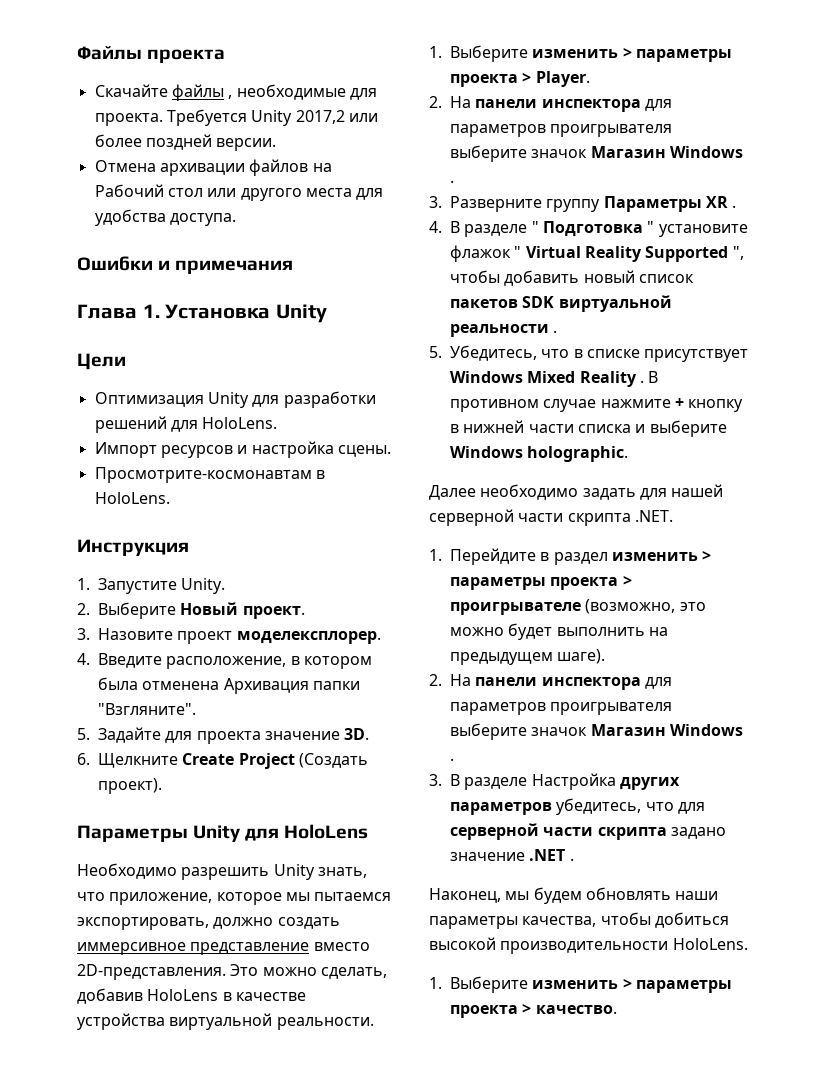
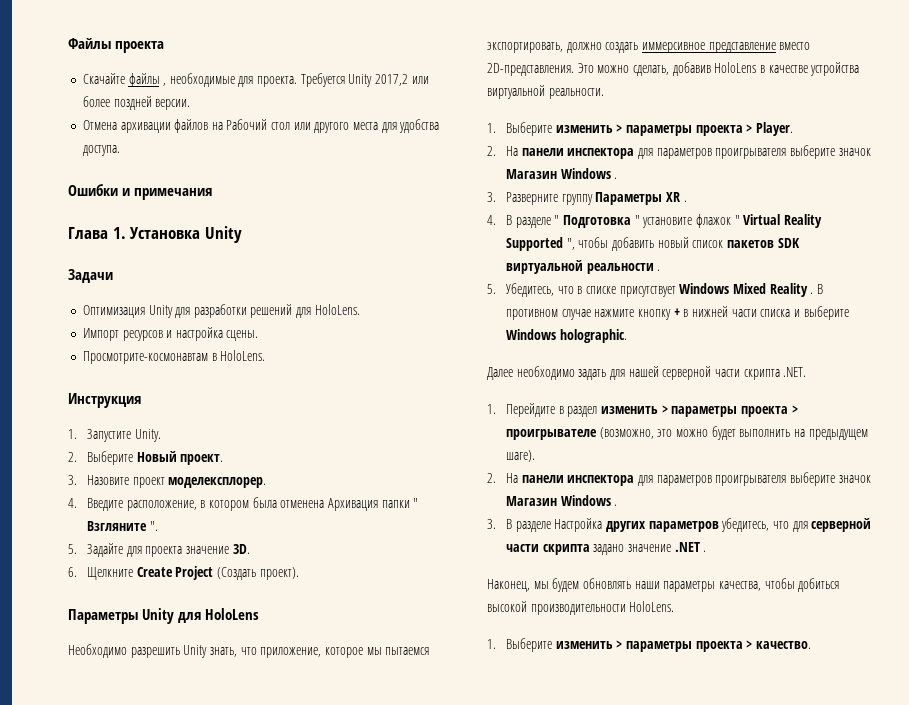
[77,353,126,370] Цели -> [68,269,113,283] Задачи
[98,703,196,715] "Взгляните". -> [413,498,419,508] [87,521,158,531] " Взгляните ".
[674,398,744,412] + кнопку -> [638,308,680,320] кнопку +

